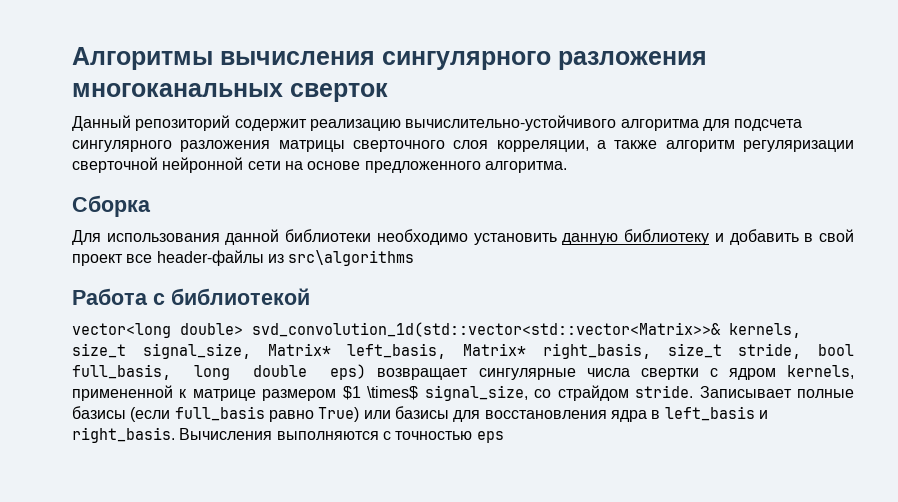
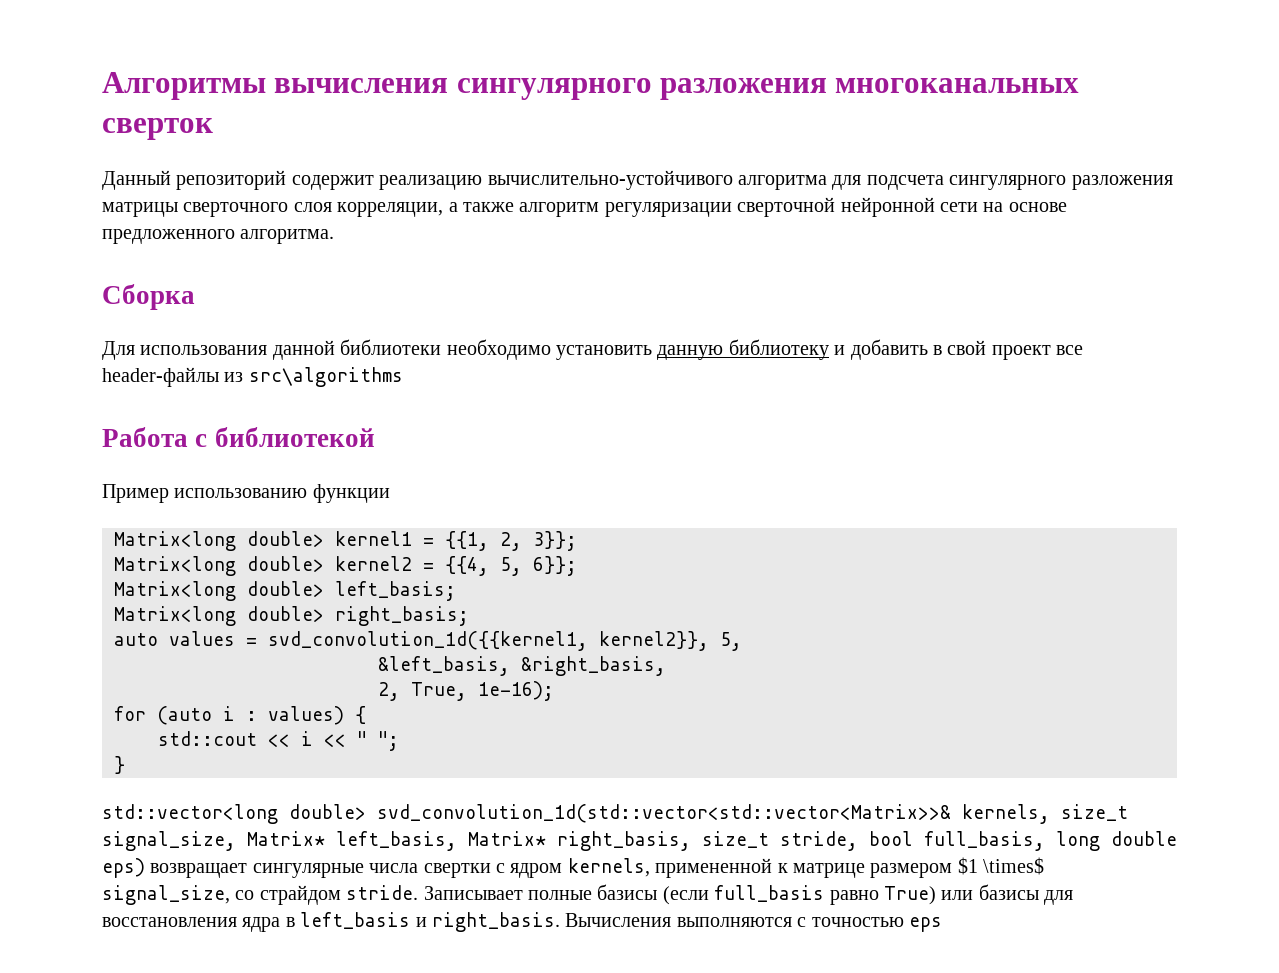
[72,323,171,338] vector<long -> [102,484,390,503] [114,531,577,551] [114,556,577,576] [114,581,456,601] [114,606,469,626] [114,631,742,651] [378,656,666,676] [378,681,554,701] [114,706,366,725] [158,731,399,751] [114,756,125,774] [102,804,278,824] Пример использованию функции // Matrix<long double> kernel1 = {{1, 2, 3}}; // Matrix<long double> kernel2 = {{4, 5, 6}}; // Matrix<long double> left_basis; // Matrix<long double> right_basis; // auto values = svd_convolution_1d({{kernel1, kernel2}}, 5, // &left_basis, &right_basis, // 2, True, 1e-16); // for (auto i : values) { // std::cout << i << " "; // } // std::vector<long

